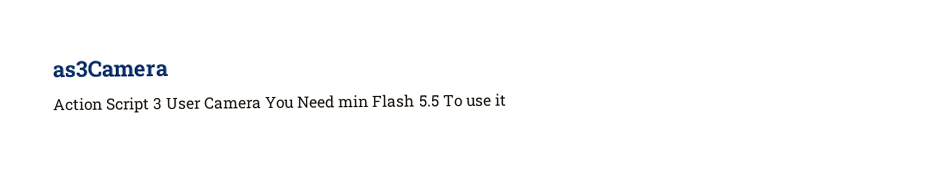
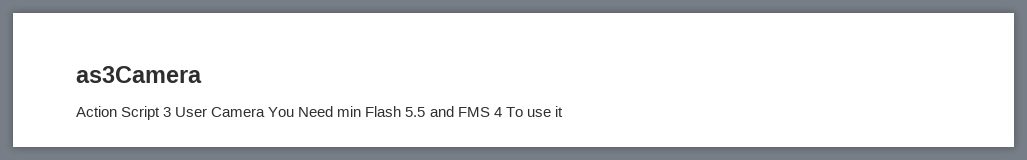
(440, 101) none -> [429,106,502,117] and FMS 4

